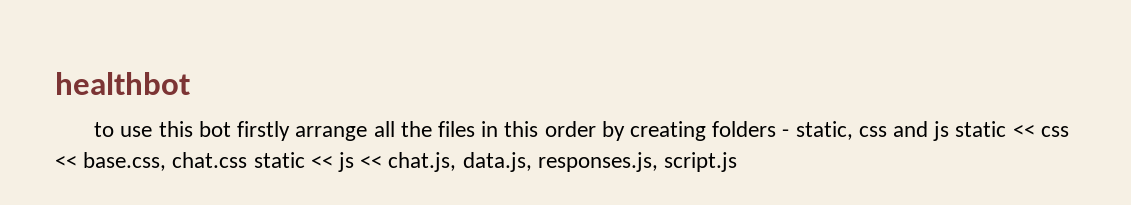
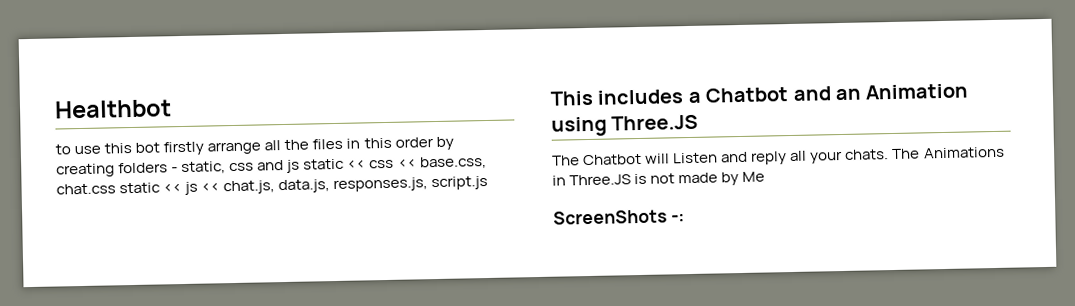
[55,72,190,95] healthbot -> [54,99,172,119] Healthbot
(738, 162) none -> [550,83,969,106] [551,114,699,137] [552,146,1005,166] [552,171,766,186] [553,209,685,225] // This includes a Chatbot and an Animation using Three.JS // The Chatbot will Listen and reply all your chats. The Animations in Three.JS is not made by Me // ScreenShots -:

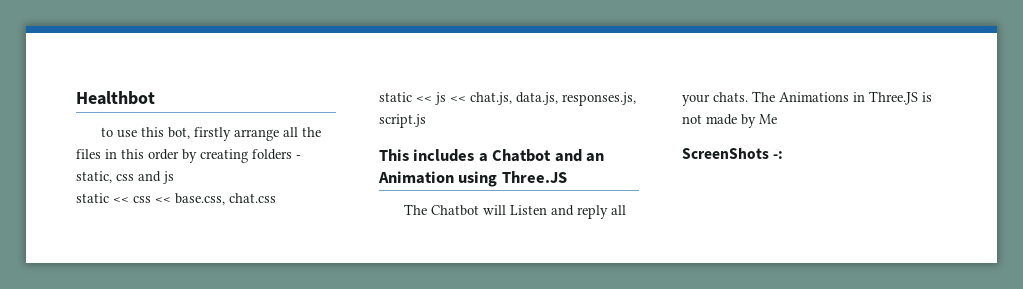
[135,142,161,153] bot -> [167,127,190,139] bot,
(301, 166) none -> (174, 177) //
(116, 189) none -> (276, 198) //

